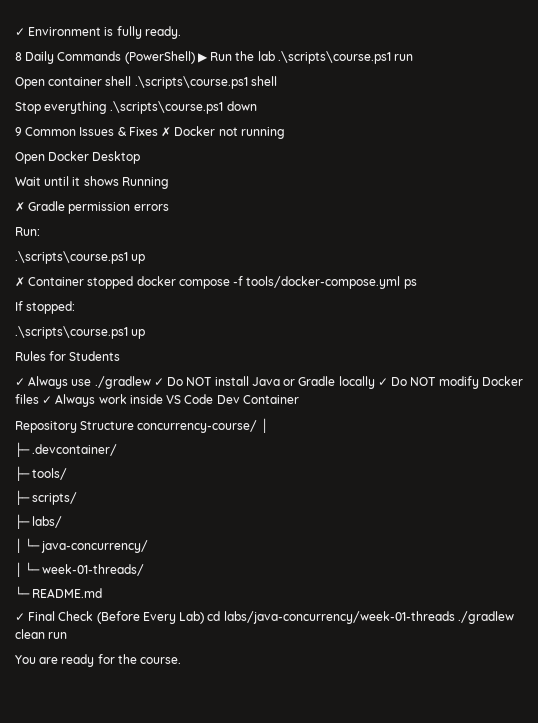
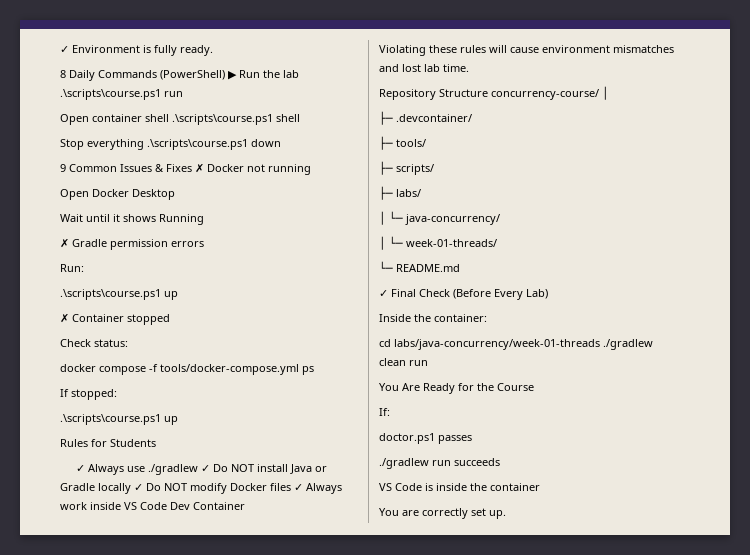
(134, 282) none -> [60,339,128,347] // Check status: //
(299, 399) none -> [379,45,674,56] [379,64,469,72] // Violating these rules will cause environment mismatches and lost lab time.
(205, 617) none -> [379,314,487,322] // Inside the container: //
[39,654,182,667] are ready for the course. -> [402,383,534,394] [379,408,390,416] [379,433,472,444] [379,458,500,469] [379,483,540,491] [379,508,506,519] Are Ready for the Course // If: // doctor.ps1 passes // ./gradlew run succeeds // VS Code is inside the container // You are correctly set up.

